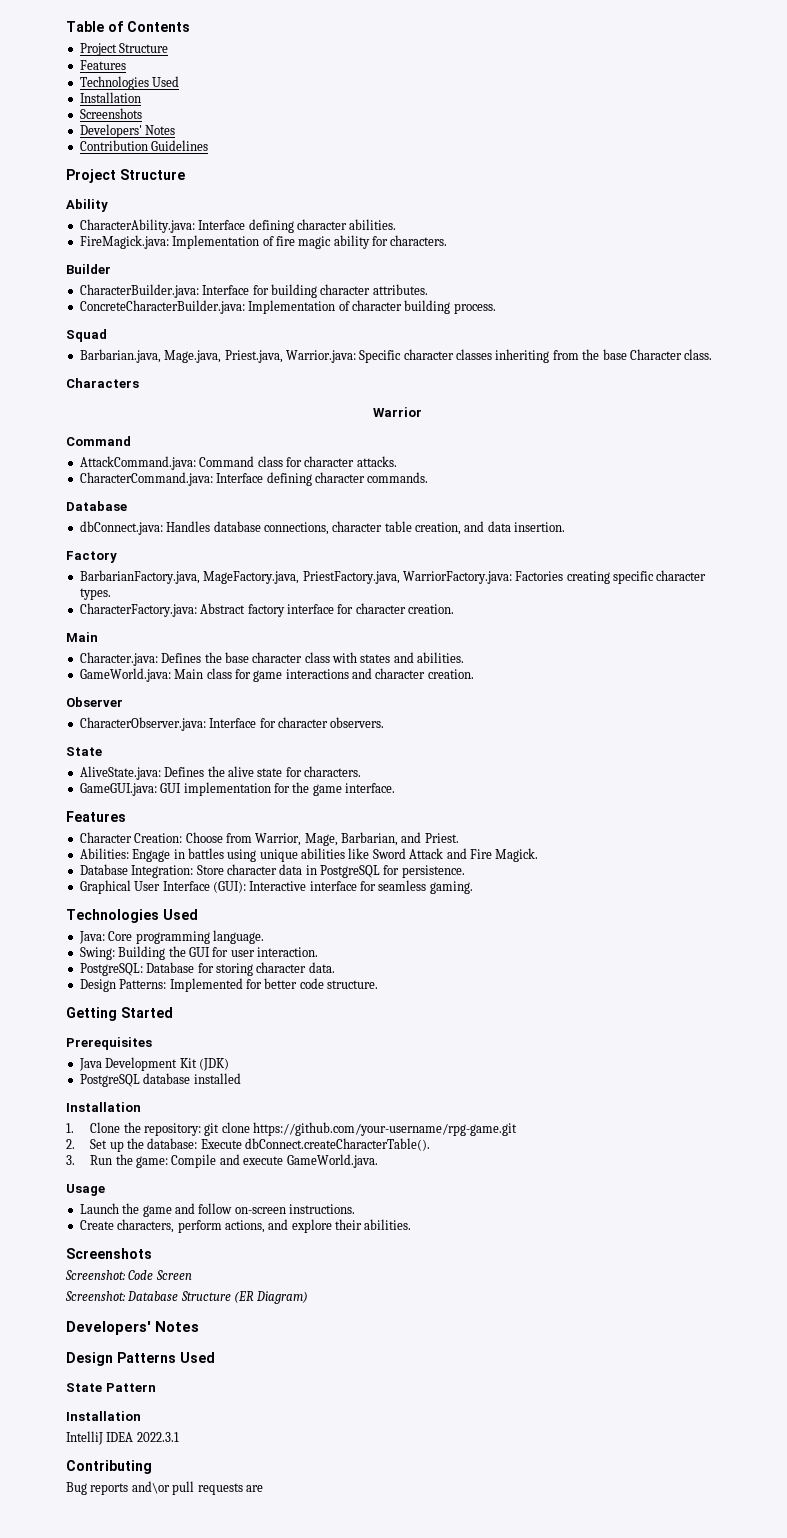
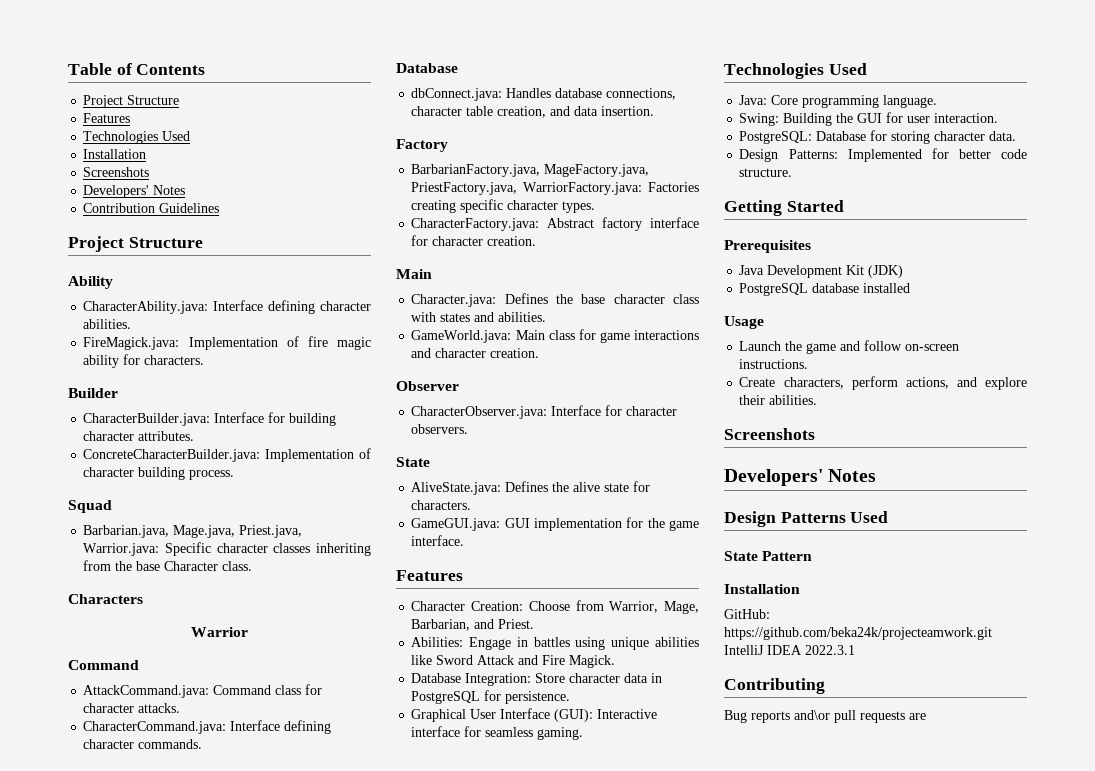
[66,1102,141,1112] [66,1122,518,1136] [66,1138,431,1152] [66,1154,378,1168] // Installation // 1. Clone the repository: git clone https://github.com/your-username/rpg-game.git // 2. Set up the database: Execute dbConnect.createCharacterTable(). // 3. Run the game: Compile and execute GameWorld.java. -> (911, 288) none
[65,1270,192,1280] [65,1291,308,1304] // Screenshot: Code Screen // Screenshot: Database Structure (ER Diagram) -> (815, 434) none
(141, 1416) none -> [724,609,770,619] [724,627,992,640] GitHub: https://github.com/beka24k/projecteamwork.git

